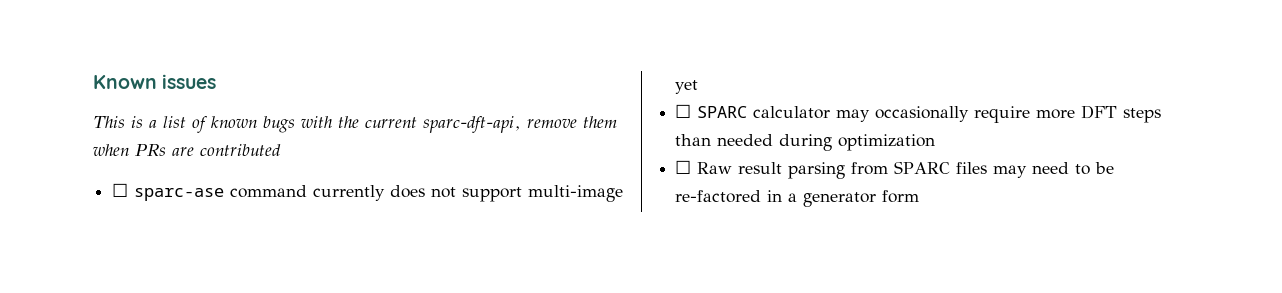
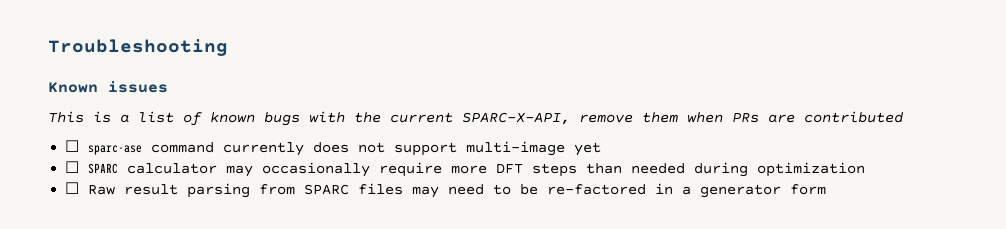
(93, 82) none -> [48,39,228,56] Troubleshooting //
[423,116,521,133] sparc-dft-api, -> [462,112,570,125] SPARC-X-API,

